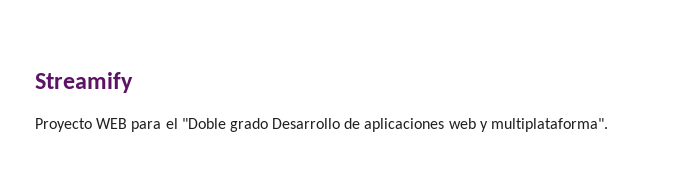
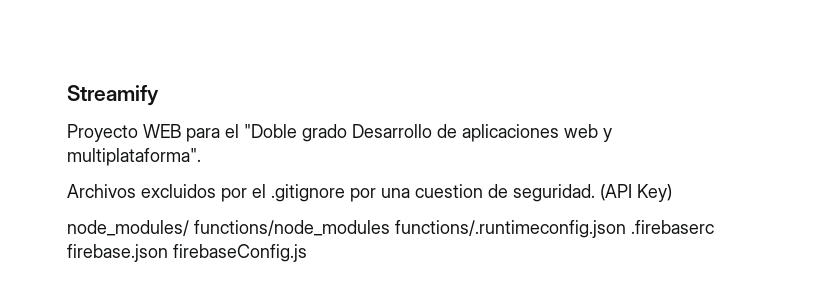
(609, 125) none -> [67,184,672,202] [67,220,714,238] [67,244,307,262] // Archivos excluidos por el .gitignore por una cuestion de seguridad. (API Key) // node_modules/ functions/node_modules functions/.runtimeconfig.json .firebaserc firebase.json firebaseConfig.js

